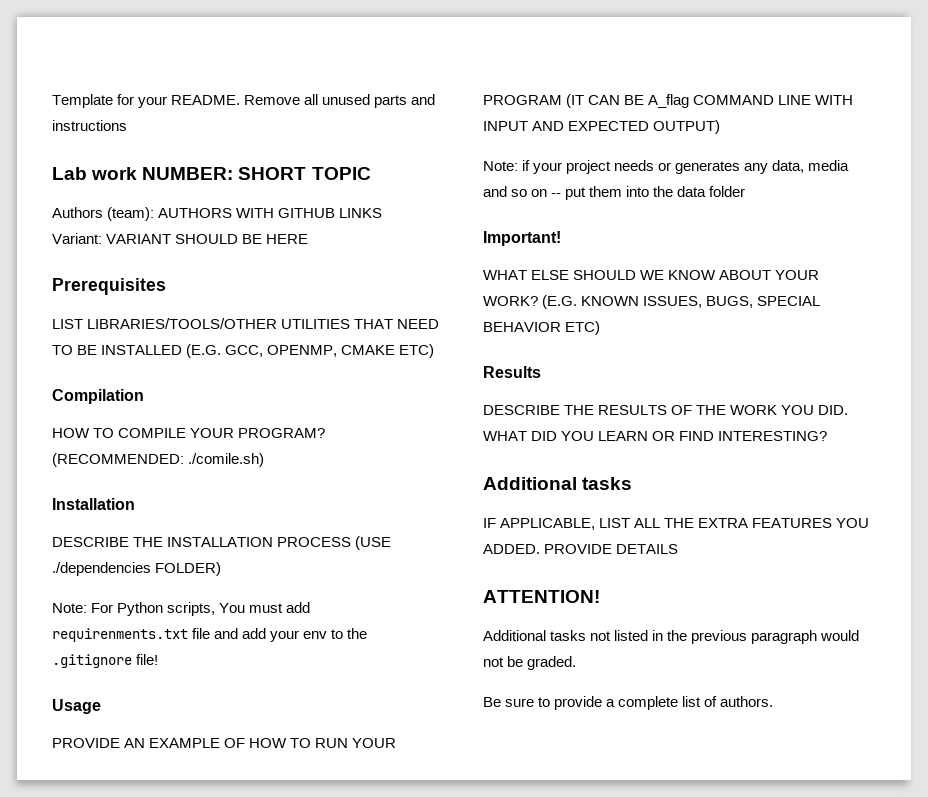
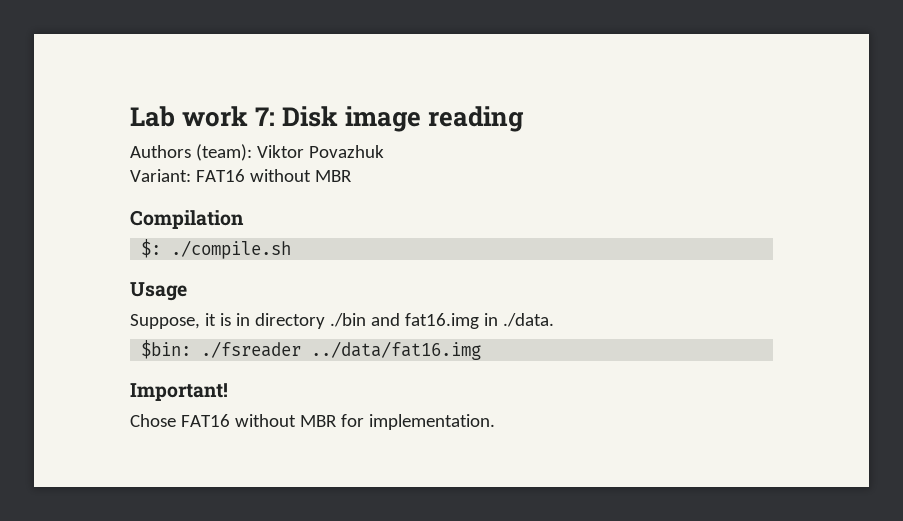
[52,94,436,108] [52,120,127,131] [52,167,371,180] [52,207,383,221] [52,233,309,244] [52,278,166,295] [52,318,440,329] [52,344,435,358] [52,389,144,404] [52,428,326,438] [52,453,265,467] [52,498,135,510] [52,536,392,550] [52,562,222,576] [52,602,311,616] [52,628,368,642] [52,654,159,668] [52,699,101,714] [52,738,397,748] [483,94,854,108] [483,120,721,134] [483,160,850,174] [483,186,746,200] [483,231,561,246] [483,270,820,280] [483,295,821,309] [483,321,601,335] [483,366,541,378] [483,405,849,415] [483,431,828,441] [483,477,633,490] [483,518,870,530] [483,544,679,554] [483,590,600,603] [483,630,860,644] [483,656,577,670] [483,696,774,710] Template for your README. Remove all unused parts and instructions // Lab work NUMBER: SHORT TOPIC // Authors (team): AUTHORS WITH GITHUB LINKS // Variant: VARIANT SHOULD BE HERE // Prerequisites // LIST LIBRARIES/TOOLS/OTHER UTILITIES THAT NEED TO BE INSTALLED (E.G. GCC, OPENMP, CMAKE ETC) // Compilation // HOW TO COMPILE YOUR PROGRAM? (RECOMMENDED: ./comile.sh) // Installation // DESCRIBE THE INSTALLATION PROCESS (USE ./dependencies FOLDER) // Note: For Python scripts, You must add requirenments.txt file and add your env to the .gitignore file! // Usage // PROVIDE AN EXAMPLE OF HOW TO RUN YOUR PROGRAM (IT CAN BE A_flag COMMAND LINE WITH INPUT AND EXPECTED OUTPUT) // Note: if your project needs or generates any data, media and so on -- put them into the data folder // Important! // WHAT ELSE SHOULD WE KNOW ABOUT YOUR WORK? (E.G. KNOWN ISSUES, BUGS, SPECIAL BEHAVIOR ETC) // Results // DESCRIBE THE RESULTS OF THE WORK YOU DID. WHAT DID YOU LEARN OR FIND INTERESTING? // Additional tasks // IF APPLICABLE, LIST ALL THE EXTRA FEATURES YOU ADDED. PROVIDE DETAILS // ATTENTION! // Additional tasks not listed in the previous paragraph would not be graded. // Be sure to provide a complete list of authors. -> [130,106,525,132] [130,144,384,161] [130,169,352,182] [130,210,244,229] [141,239,292,259] [130,282,187,301] [130,313,554,329] [141,340,482,360] [130,383,228,401] [130,414,495,430] Lab work 7: Disk image reading // Authors (team): Viktor Povazhuk // Variant: FAT16 without MBR // Compilation // $: ./compile.sh // Usage // Suppose, it is in directory ./bin and fat16.img in ./data. // $bin: ./fsreader ../data/fat16.img // Important! // Chose FAT16 without MBR for implementation.

